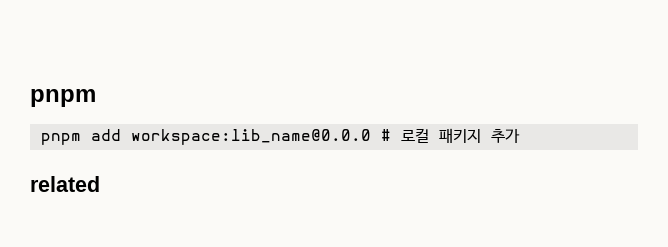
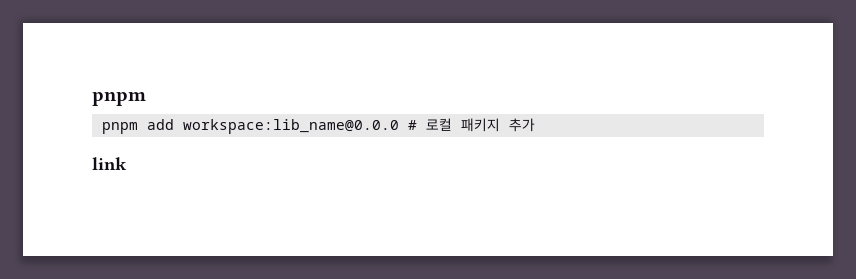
[30,176,100,192] related -> [92,157,127,170] link

